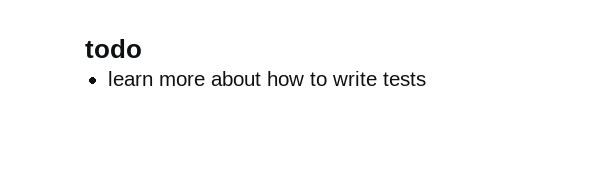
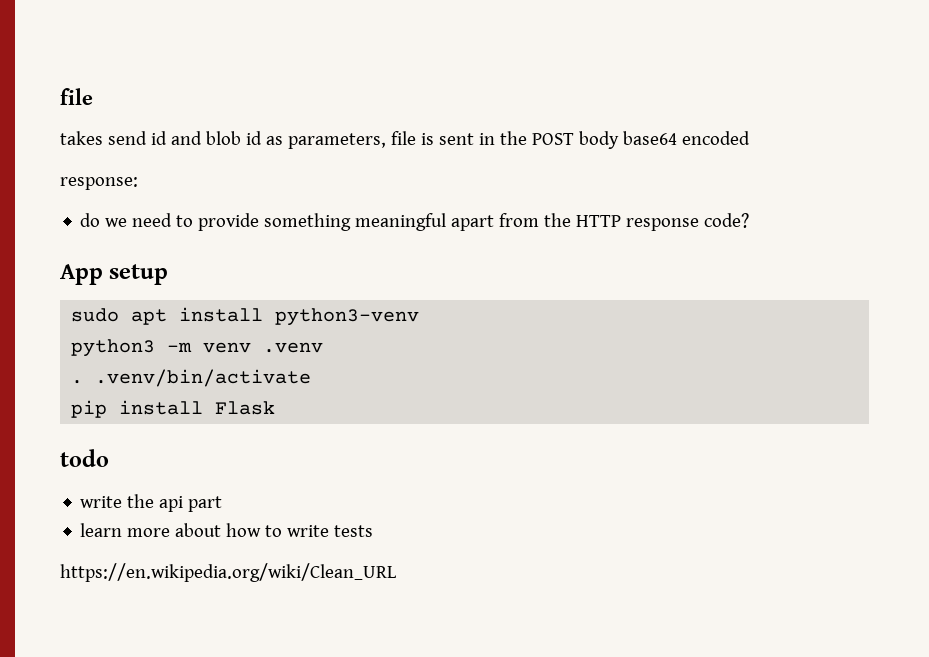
[85,39,142,58] todo -> [60,88,93,105] [60,131,750,149] [60,177,138,190] [80,213,750,231] [60,264,169,285] [71,307,420,326] [71,339,324,357] [71,369,312,387] [71,400,276,418] [60,449,109,467] [80,494,223,512] file // takes send id and blob id as parameters, file is sent in the POST body base64 encoded // response: // do we need to provide something meaningful apart from the HTTP response code? // App setup // sudo apt install python3-venv // python3 -m venv .venv // . .venv/bin/activate // pip install Flask // todo // write the api part
(426, 79) none -> [60,563,396,582] // https://en.wikipedia.org/wiki/Clean_URL

